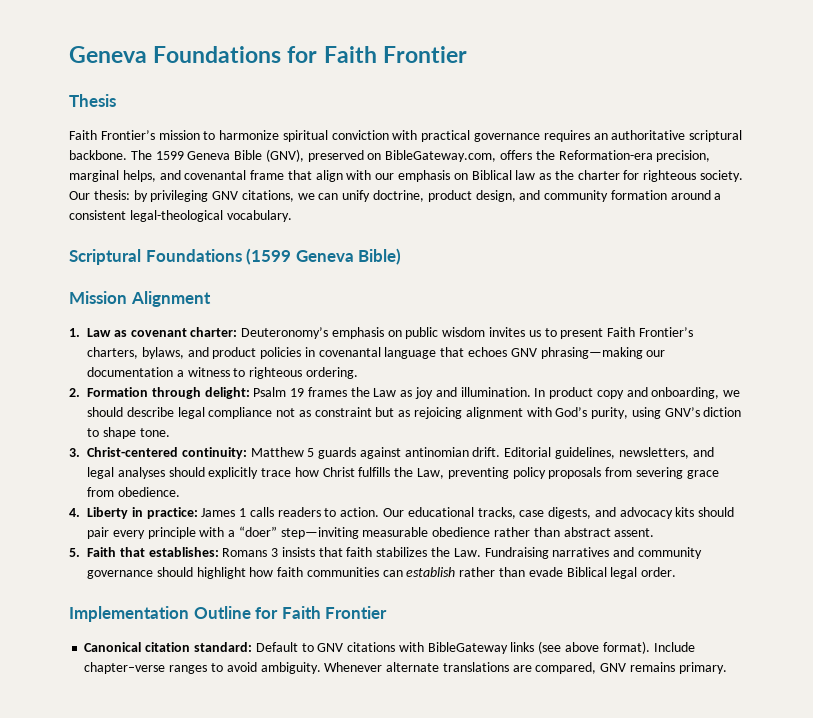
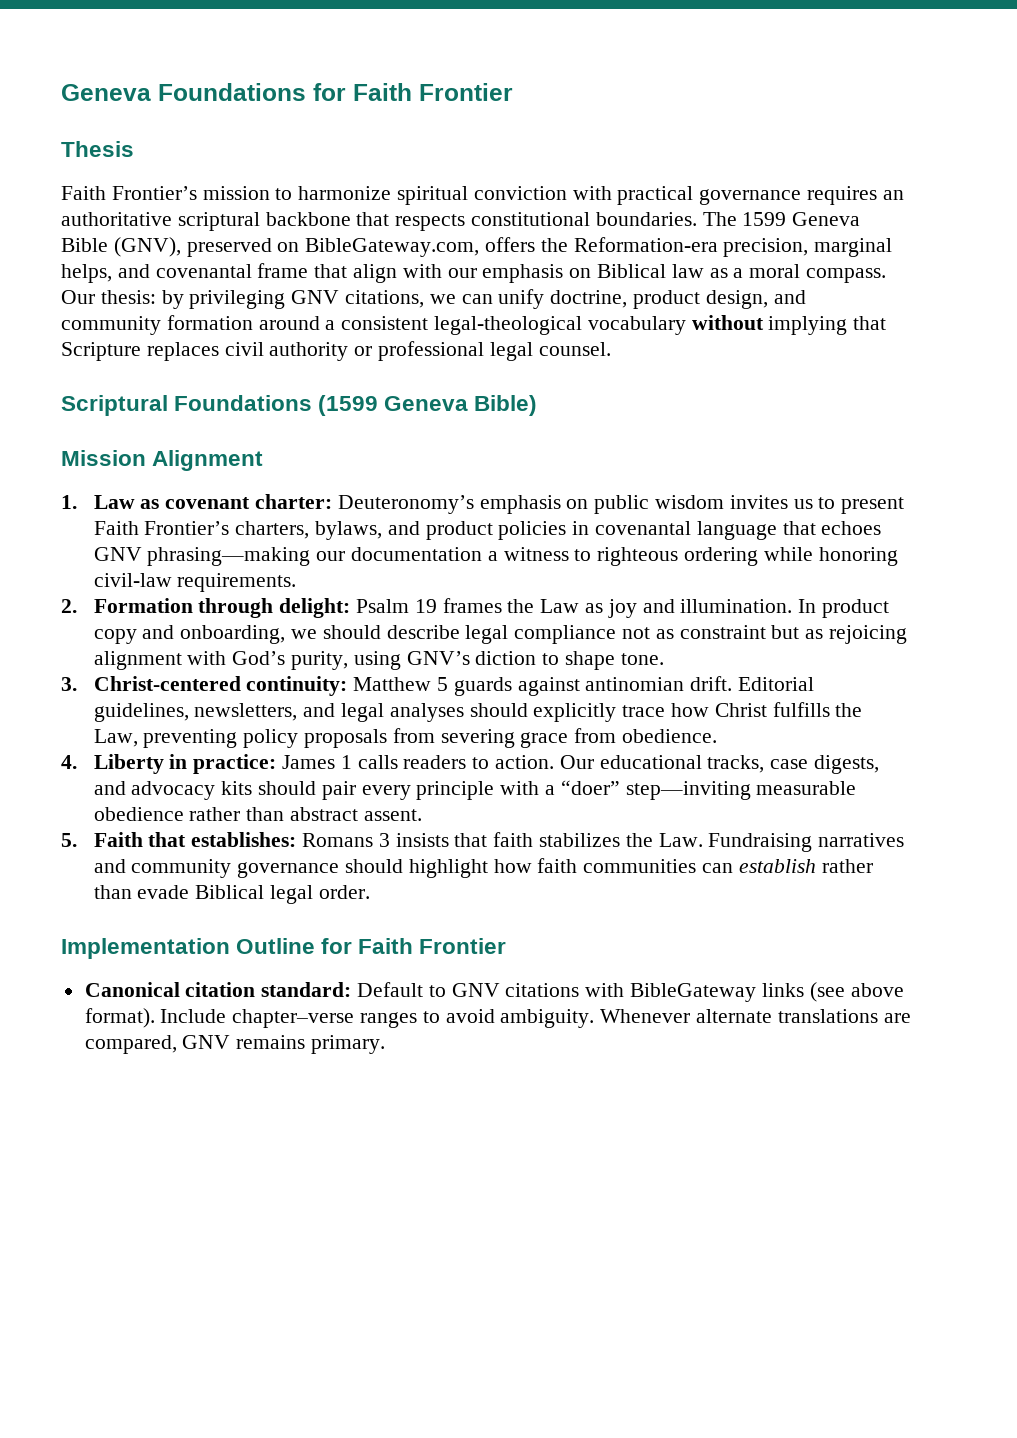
[69,150,127,160] backbone. -> [265,212,697,231] backbone that respects constitutional boundaries.
[554,170,744,182] the charter for righteous society. -> [733,264,887,283] a moral compass.
[226,210,292,222] vocabulary. -> [587,315,887,335] [61,341,611,361] vocabulary without implying that Scripture replaces civil authority or professional legal counsel.
[305,367,358,379] ordering. -> [684,547,898,566] [93,573,297,592] ordering while honoring civil-law requirements.

